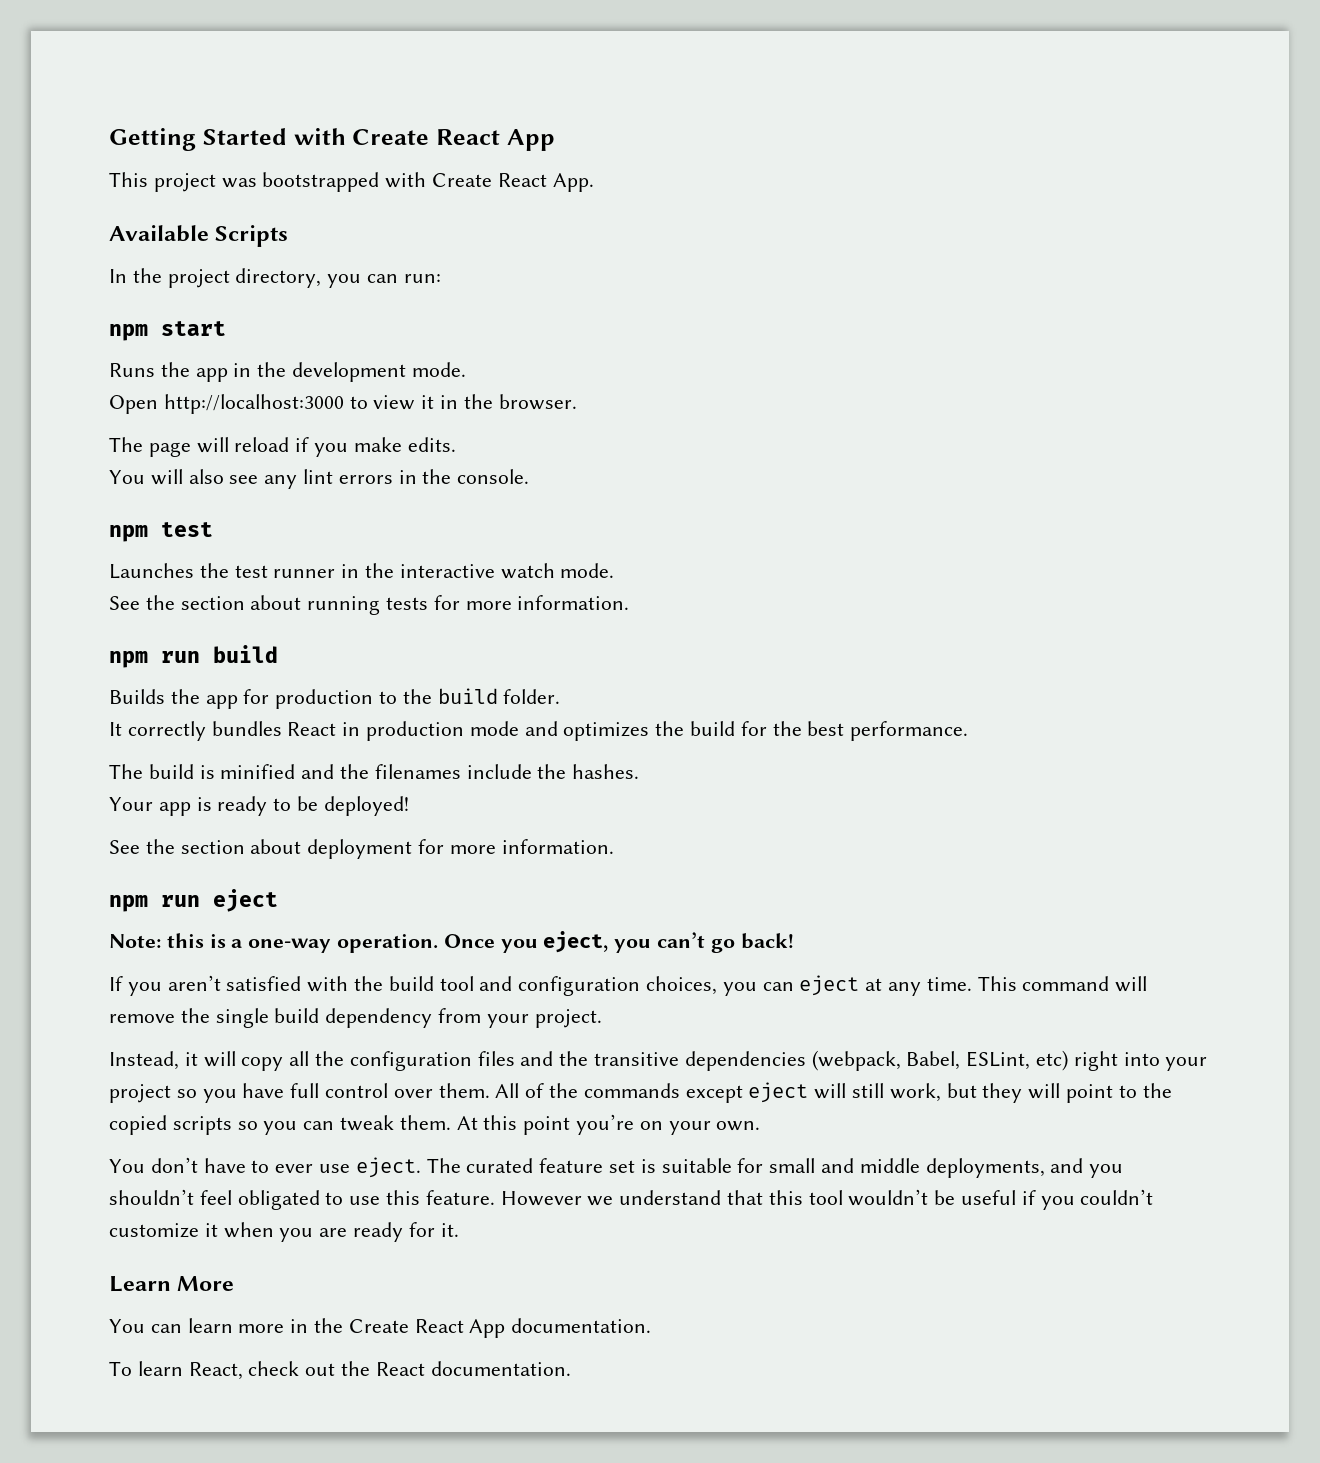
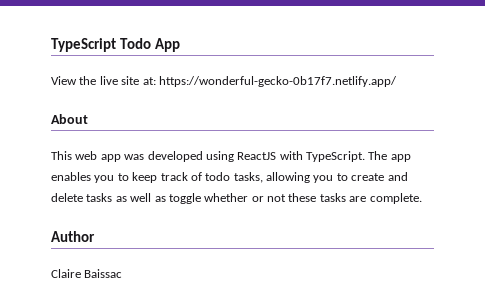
[109,128,555,151] [109,172,594,192] [109,225,289,247] [109,268,441,288] [109,321,226,341] [109,362,466,382] [109,394,577,414] [109,437,456,457] [109,469,530,489] [109,522,213,542] [109,563,615,579] [109,595,630,615] [109,645,278,668] [109,688,561,709] [109,721,969,741] [109,764,640,779] [109,796,409,816] [109,839,614,859] [109,889,278,912] [109,931,794,953] [109,975,1148,996] [109,1008,602,1028] [109,1050,1208,1071] [109,1082,1172,1103] [109,1114,761,1135] [109,1157,1124,1178] [109,1189,1154,1210] [109,1222,459,1242] [109,1276,235,1292] [109,1318,652,1338] [109,1361,571,1380] Getting Started with Create React App // This project was bootstrapped with Create React App. // Available Scripts // In the project directory, you can run: // npm start // Runs the app in the development mode. // Open http://localhost:3000 to view it in the browser. // The page will reload if you make edits. // You will also see any lint errors in the console. // npm test // Launches the test runner in the interactive watch mode. // See the section about running tests for more information. // npm run build // Builds the app for production to the build folder. // It correctly bundles React in production mode and optimizes the build for the best performance. // The build is minified and the filenames include the hashes. // Your app is ready to be deployed! // See the section about deployment for more information. // npm run eject // Note: this is a one-way operation. Once you eject, you can’t go back! // If you aren’t satisfied with the build tool and configuration choices, you can eject at any time. This command will remove the single build dependency from your project. // Instead, it will copy all the configuration files and the transitive dependencies (webpack, Babel, ESLint, etc) right into your project so you have full control over them. All of the commands except eject will still work, but they will point to the copied scripts so you can tweak them. At this point you’re on your own. // You don’t have to ever use eject. The curated feature set is suitable for small and middle deployments, and you shouldn’t feel obligated to use this feature. However we understand that this tool wouldn’t be useful if you couldn’t customize it when you are ready for it. // Learn More // You can learn more in the Create React App documentation. // To learn React, check out the React documentation. -> [51,38,180,52] [51,76,397,87] [51,114,88,124] [51,151,411,162] [51,172,408,183] [51,193,422,204] [51,231,95,242] [51,269,123,278] TypeScript Todo App // View the live site at: https://wonderful-gecko-0b17f7.netlify.app/ // About // This web app was developed using ReactJS with TypeScript. The app enables you to keep track of todo tasks, allowing you to create and delete tasks as well as toggle whether or not these tasks are complete. // Author // Claire Baissac

